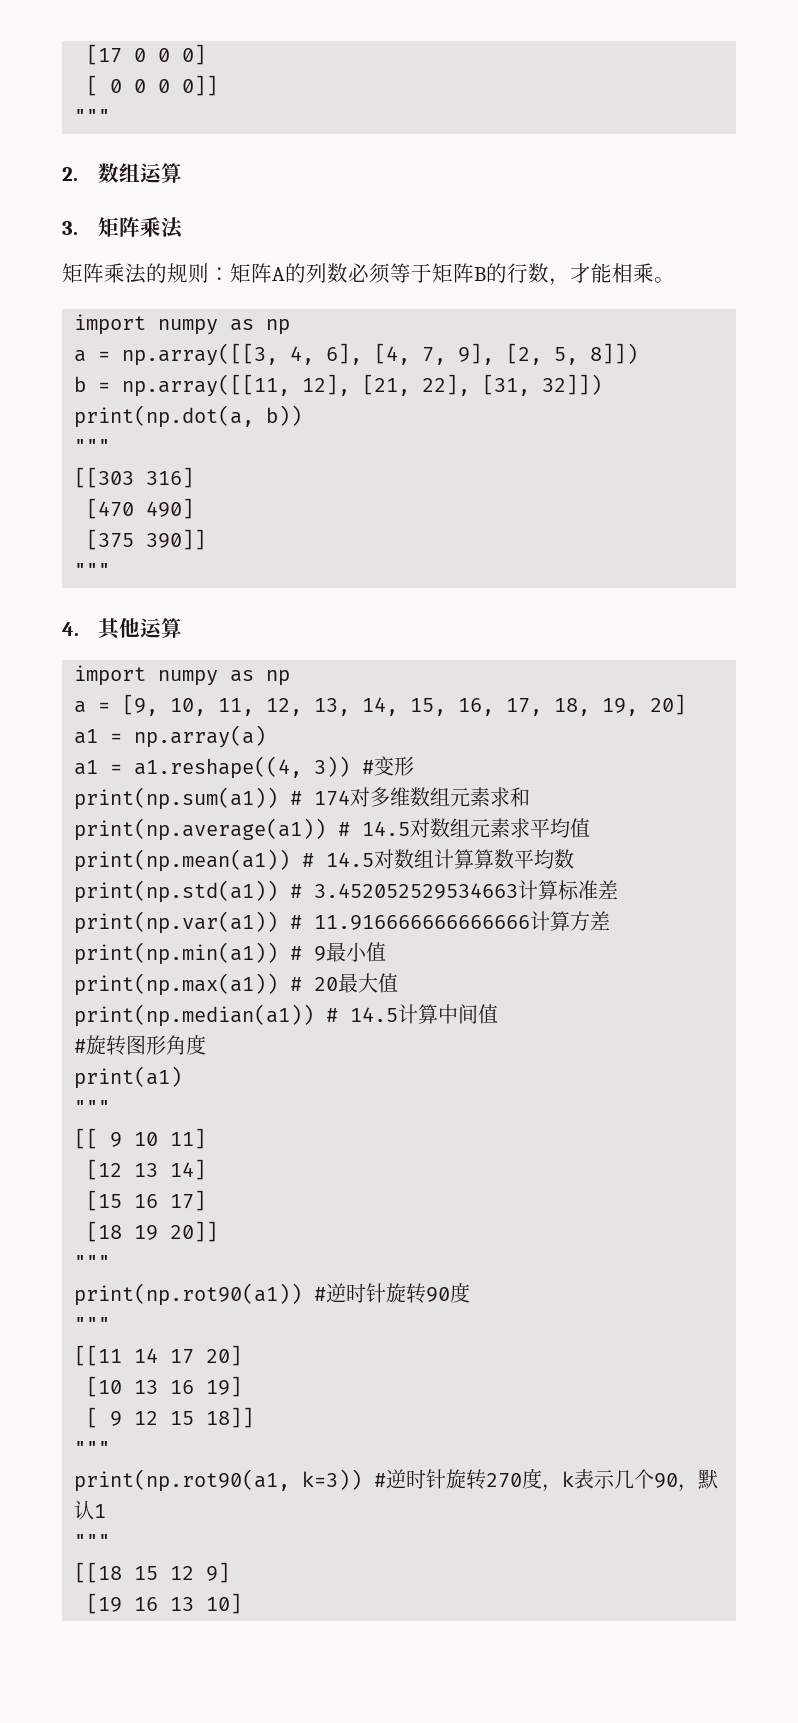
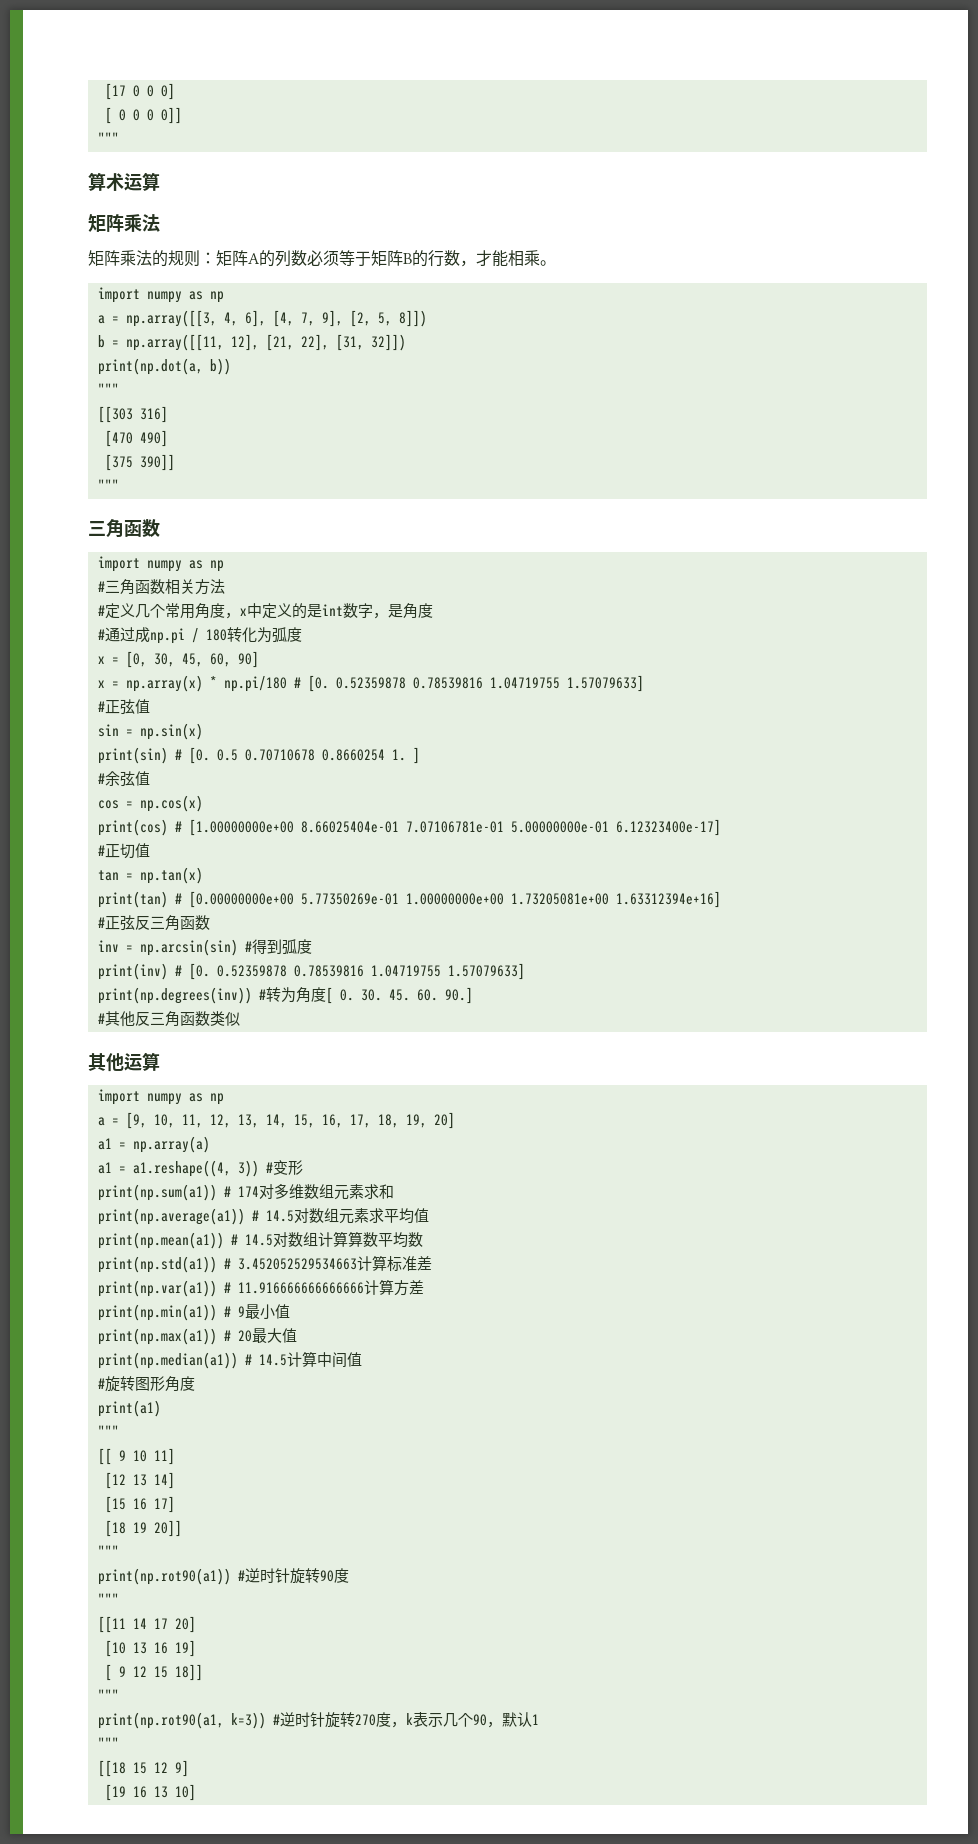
[62,163,183,183] [62,221,78,235] 2.数组运算 // 3. -> [88,172,160,191] 算术运算 //
[62,622,79,636] 4. -> [88,519,160,538] [97,556,224,572] [97,579,225,595] [97,603,433,619] [97,627,302,644] [97,651,259,668] [97,675,644,692] [97,699,150,715] [97,723,203,740] [97,747,420,764] [97,771,150,787] [97,795,203,812] [97,819,721,836] [97,843,150,859] [97,867,203,884] [97,891,721,908] [97,915,210,931] [97,939,312,956] [97,963,525,980] [97,987,473,1004] [97,1011,240,1027] 三角函数 // import numpy as np // #三角函数相关方法 // #定义几个常用角度，x中定义的是int数字，是角度 // #通过成np.pi / 180转化为弧度 // x = [0, 30, 45, 60, 90] // x = np.array(x) * np.pi/180 # [0. 0.52359878 0.78539816 1.04719755 1.57079633] // #正弦值 // sin = np.sin(x) // print(sin) # [0. 0.5 0.70710678 0.8660254 1. ] // #余弦值 // cos = np.cos(x) // print(cos) # [1.00000000e+00 8.66025404e-01 7.07106781e-01 5.00000000e-01 6.12323400e-17] // #正切值 // tan = np.tan(x) // print(tan) # [0.00000000e+00 5.77350269e-01 1.00000000e+00 1.73205081e+00 1.63312394e+16] // #正弦反三角函数 // inv = np.arcsin(sin) #得到弧度 // print(inv) # [0. 0.52359878 0.78539816 1.04719755 1.57079633] // print(np.degrees(inv)) #转为角度[ 0. 30. 45. 60. 90.] // #其他反三角函数类似 //

